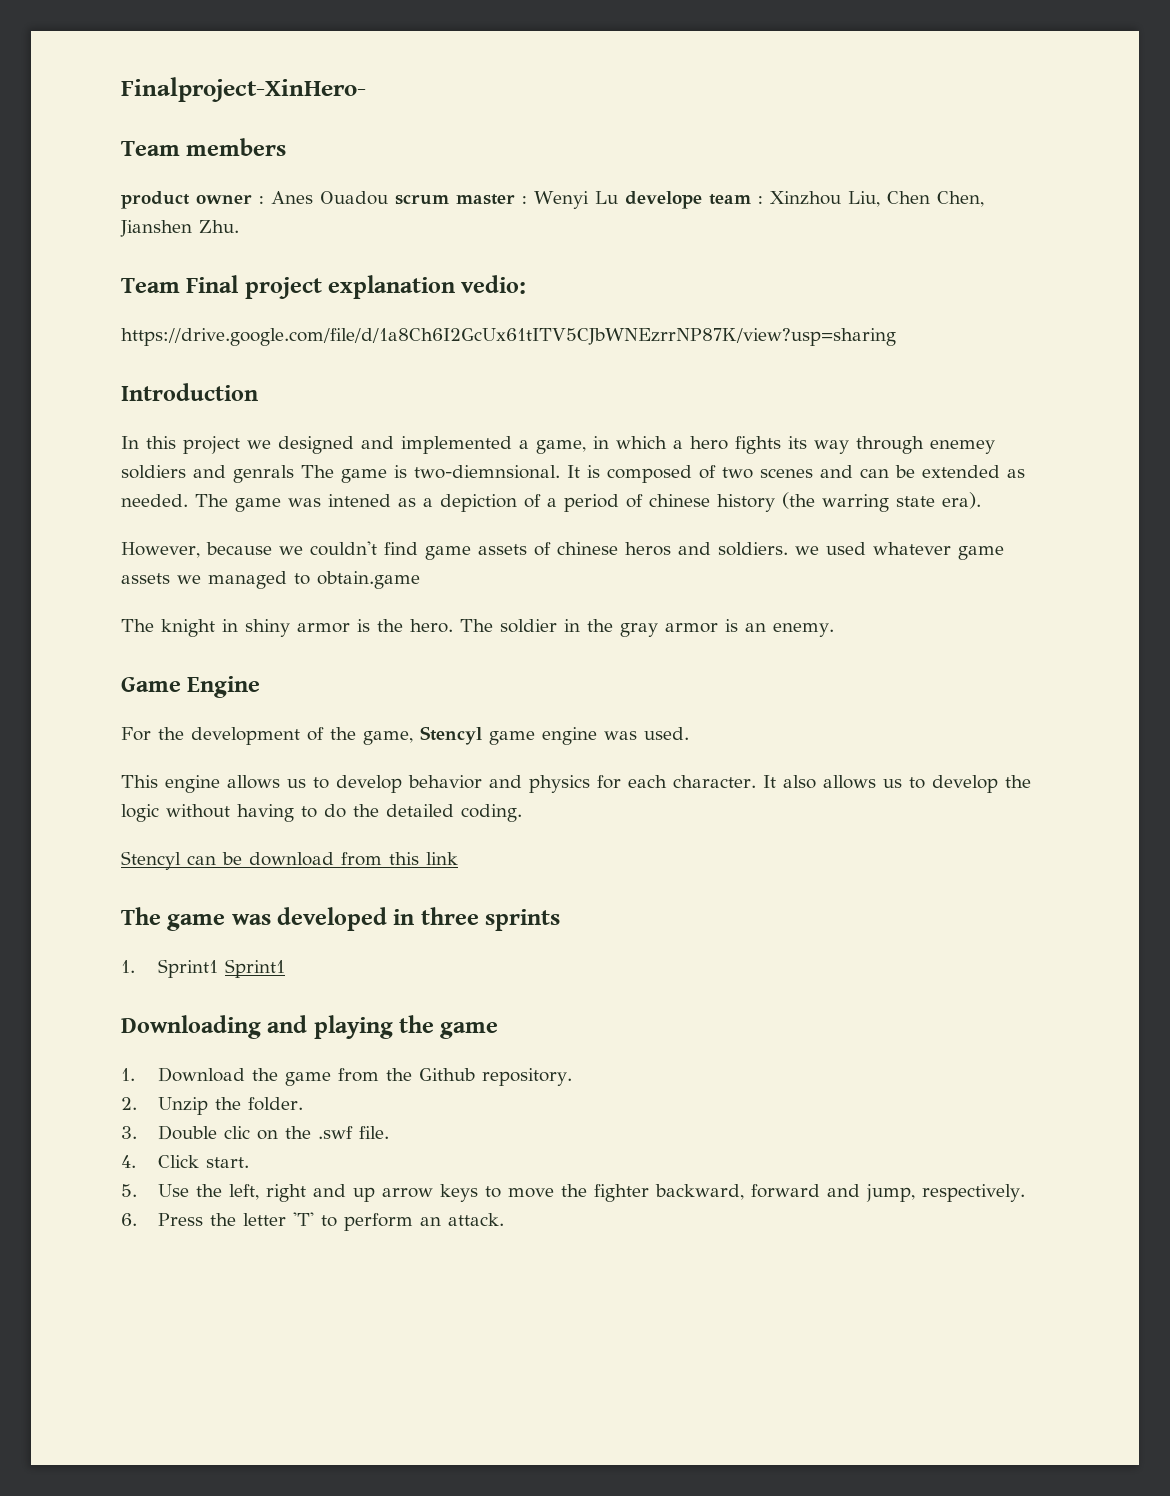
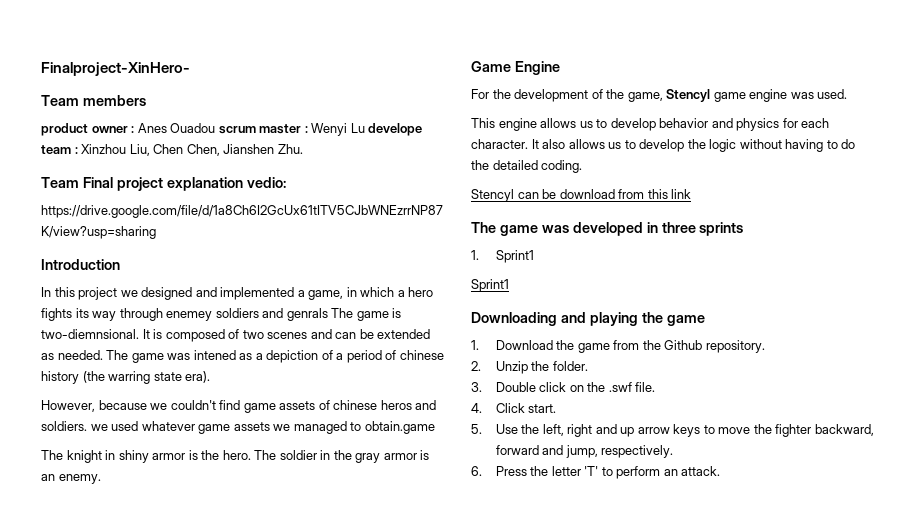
(219, 968) none -> (534, 256) //
[224,1126,251,1139] clic -> [539,382,567,392] click

